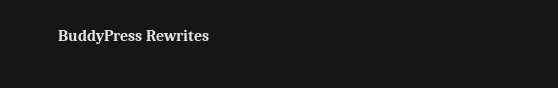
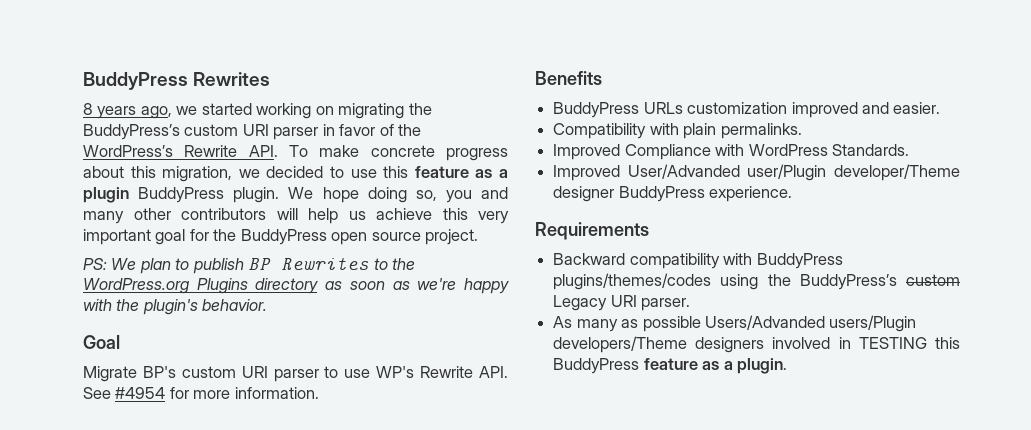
(210, 35) none -> [83,103,432,119] [83,124,422,140] [83,145,508,161] [83,166,509,182] [83,187,508,203] [83,208,509,224] [83,229,479,245] [83,256,416,274] [83,278,510,294] [83,299,268,315] [83,335,120,349] [83,366,509,382] [83,387,319,399] [535,71,602,85] [553,102,941,118] [553,123,802,139] [553,144,909,160] [553,164,960,181] [553,186,793,202] [535,222,649,240] [553,253,843,269] [553,273,960,290] [553,295,691,311] [553,315,917,332] [553,336,960,353] [553,358,787,374] // 8 years ago, we started working on migrating the BuddyPress’s custom URI parser in favor of the WordPress’s Rewrite API. To make concrete progress about this migration, we decided to use this feature as a plugin BuddyPress plugin. We hope doing so, you and many other contributors will help us achieve this very important goal for the BuddyPress open source project. // PS: We plan to publish BP Rewrites to the WordPress.org Plugins directory as soon as we're happy with the plugin's behavior. // Goal // Migrate BP's custom URI parser to use WP's Rewrite API. See #4954 for more information. // Benefits // BuddyPress URLs customization improved and easier. // Compatibility with plain permalinks. // Improved Compliance with WordPress Standards. // Improved User/Advanded user/Plugin developer/Theme designer BuddyPress experience. // Requirements // Backward compatibility with BuddyPress plugins/themes/codes using the BuddyPress’s custom Legacy URI parser. // As many as possible Users/Advanded users/Plugin developers/Theme designers involved in TESTING this BuddyPress feature as a plugin.

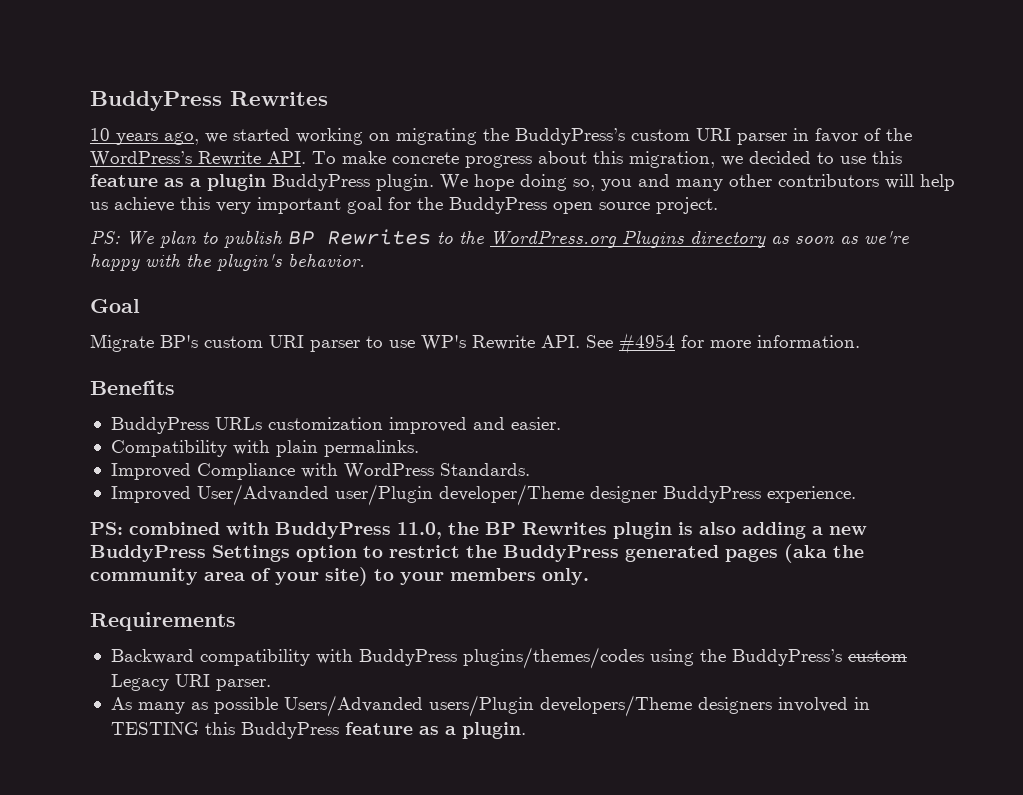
[83,103,93,115] 8 -> [90,128,110,141] 10
(793, 194) none -> [90,522,867,539] [90,544,864,563] [90,567,589,586] // PS: combined with BuddyPress 11.0, the BP Rewrites plugin is also adding a new BuddyPress Settings option to restrict the BuddyPress generated pages (aka the community area of your site) to your members only.

